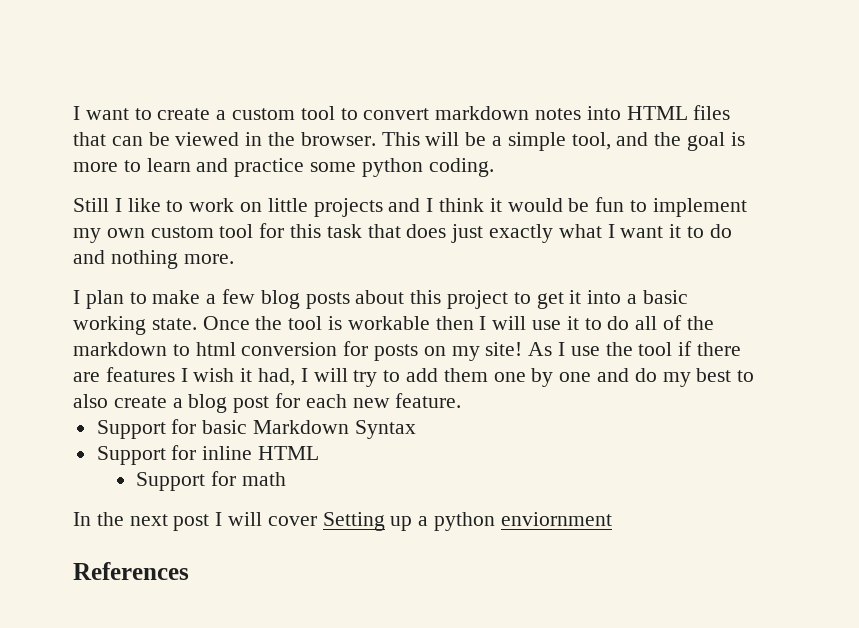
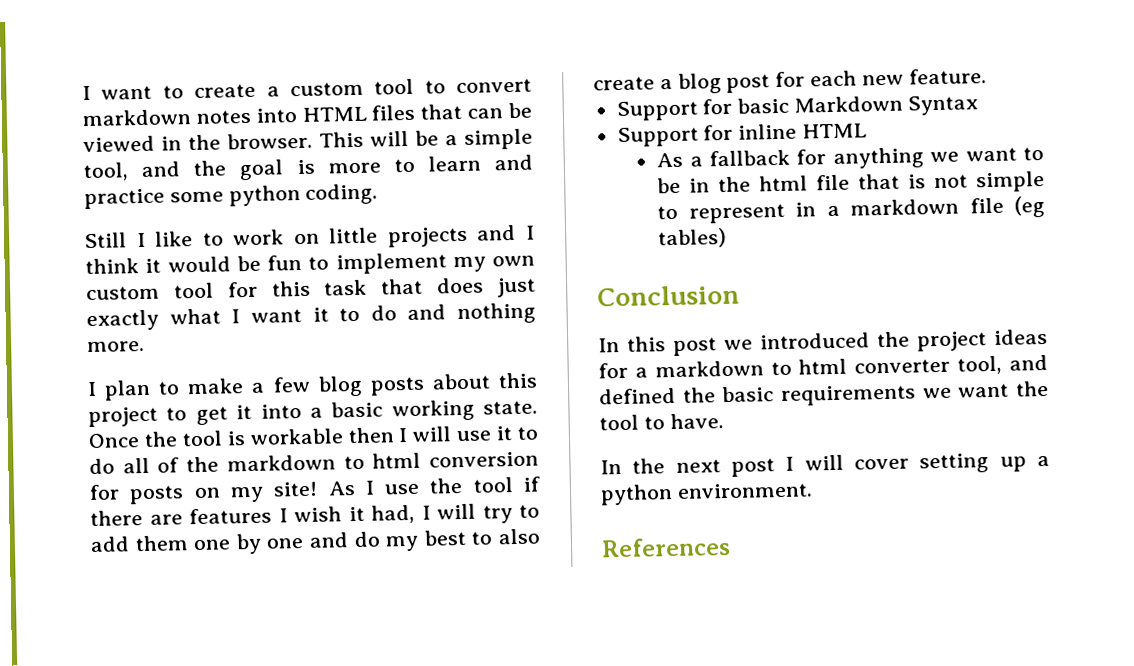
[136,471,286,491] Support for math -> [656,146,1044,169] [657,170,1045,194] [657,195,1045,224] [658,227,728,249] [597,284,740,307] [598,328,1048,356] [598,354,1048,379] [599,380,1049,406] [599,413,724,431] As a fallback for anything we want to be in the html file that is not simple to represent in a markdown file (eg tables) // Conclusion // In this post we introduced the project ideas for a markdown to html converter tool, and defined the basic requirements we want the tool to have.
[322,512,385,531] Setting -> [919,453,990,474] setting
[500,512,612,526] enviornment -> [676,482,813,499] environment.

